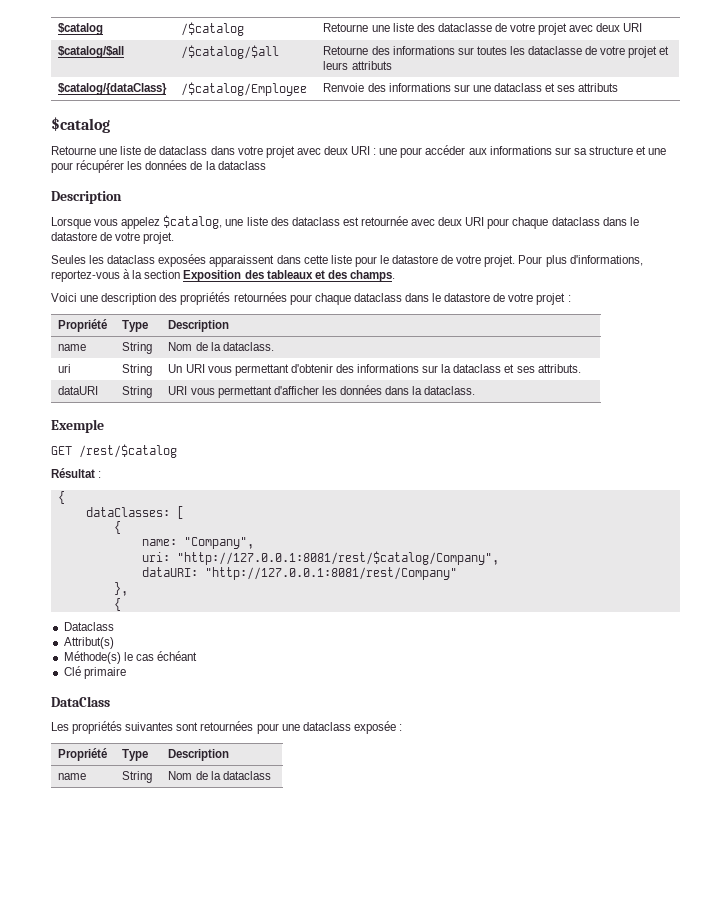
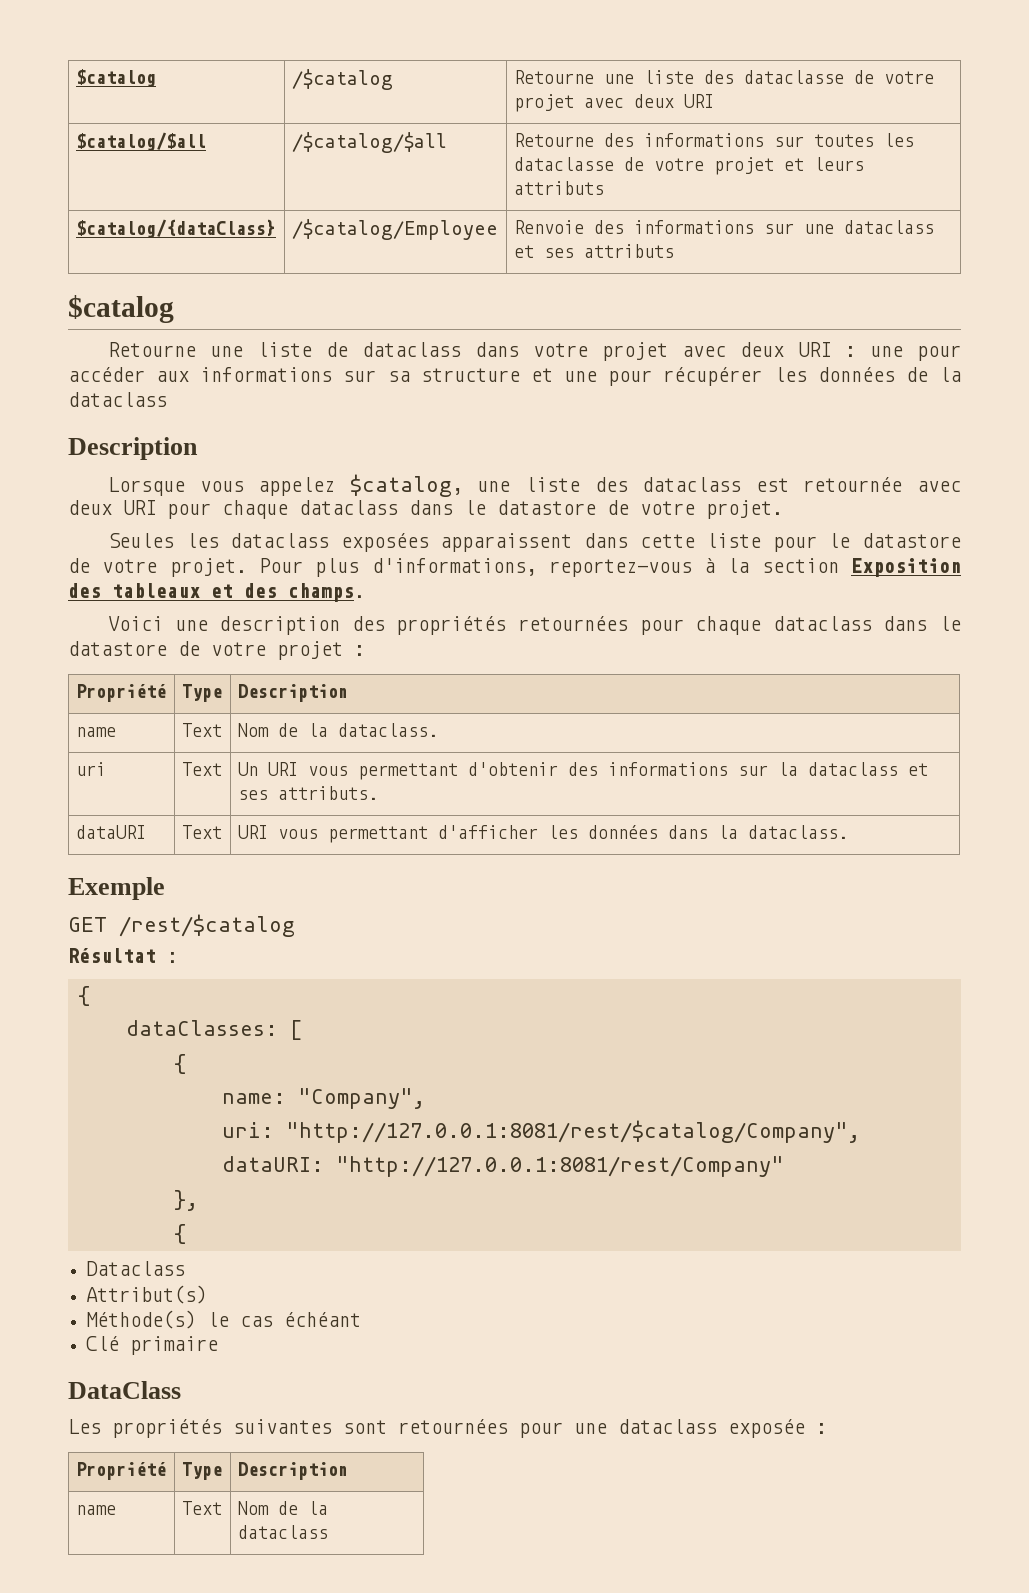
[122,342,153,354] String -> [181,723,222,737] Text
[122,364,153,376] String -> [181,762,222,776] Text
[122,386,153,398] String -> [181,825,222,839] Text
[122,771,153,783] String -> [181,1501,222,1515] Text

